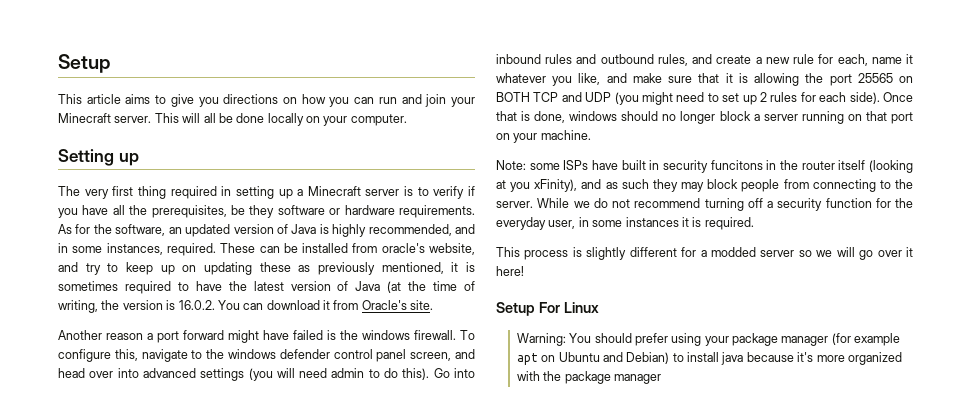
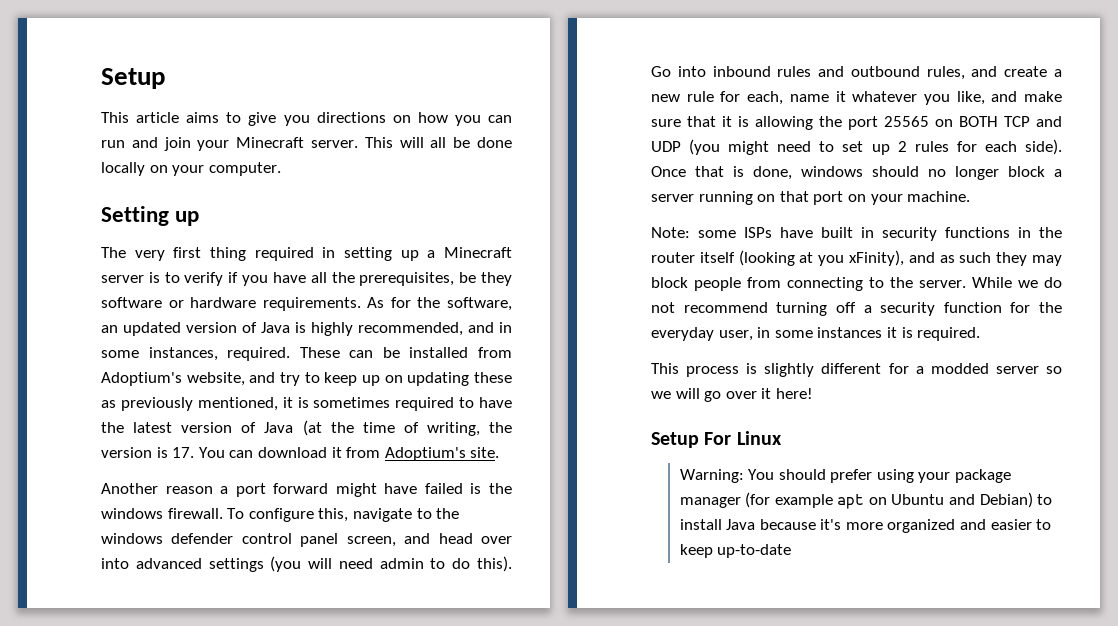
[381,243,425,253] oracle's -> [101,372,182,386] Adoptium's
[178,300,215,310] 16.0.2. -> [172,447,195,458] 17.
[361,300,407,310] Oracle's -> [384,447,466,461] Adoptium's
[710,160,763,170] funcitons -> [945,227,1010,238] functions
[721,352,744,365] java -> [726,519,756,530] Java
[516,371,661,384] with the package manager -> [960,519,1052,530] [679,544,792,558] and easier to keep up-to-date

